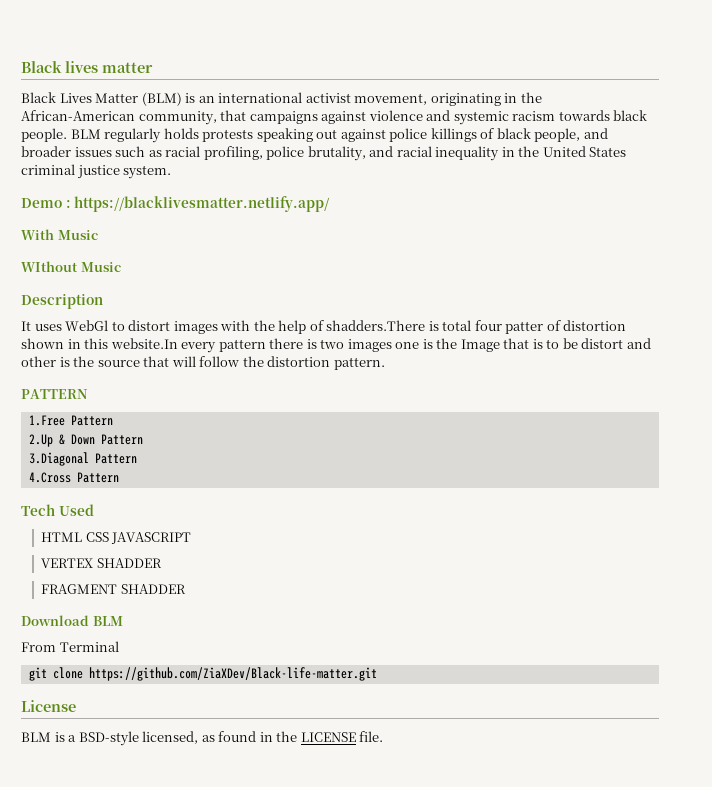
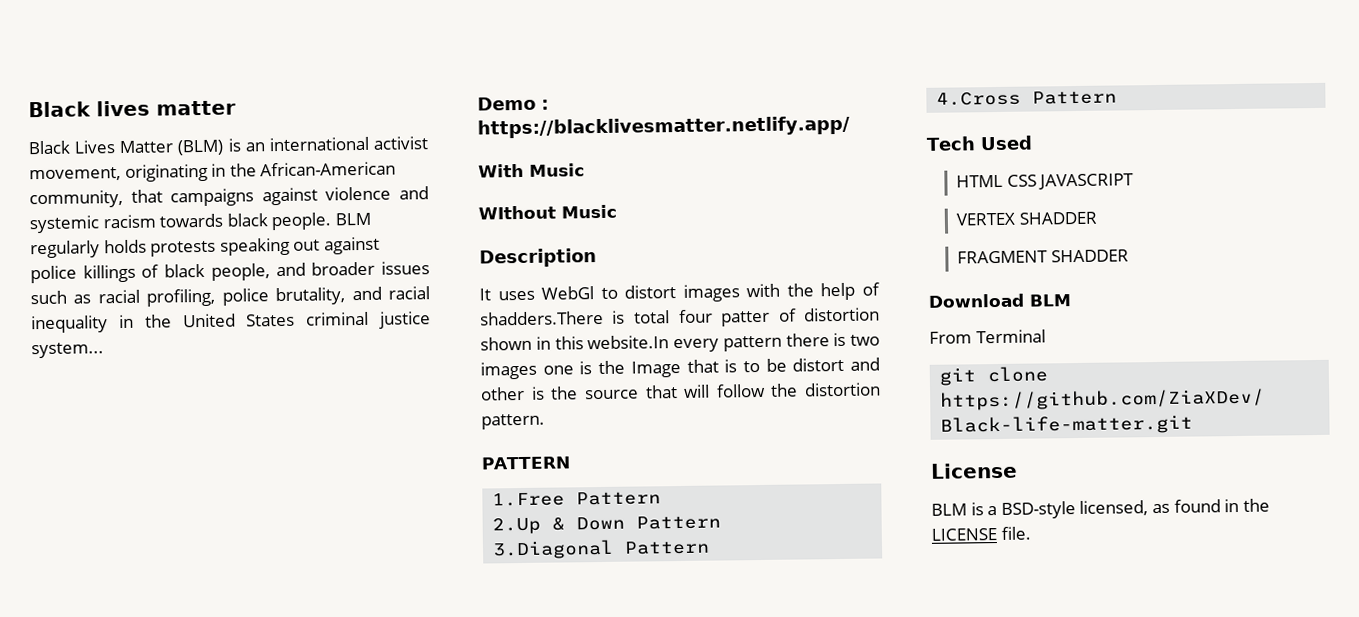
[123,165,172,179] system. -> [31,342,104,359] system...

